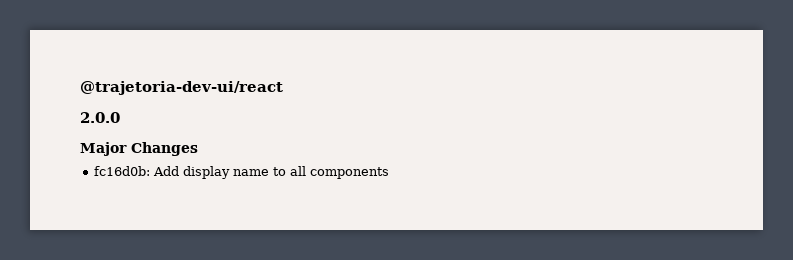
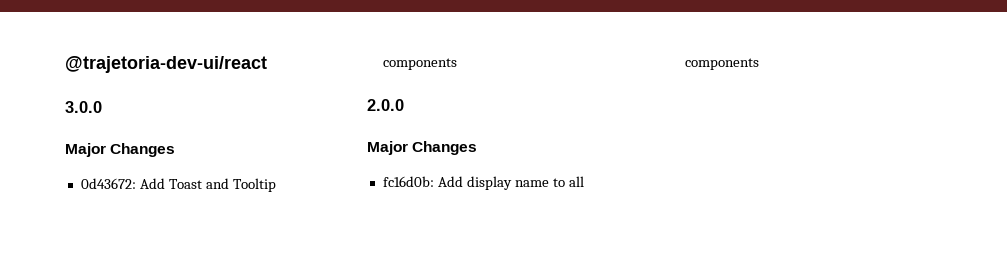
(283, 88) none -> [65,101,102,113] [65,143,176,157] [80,178,276,192] [382,58,457,70] // 3.0.0 // Major Changes // 0d43672: Add Toast and Tooltip components

